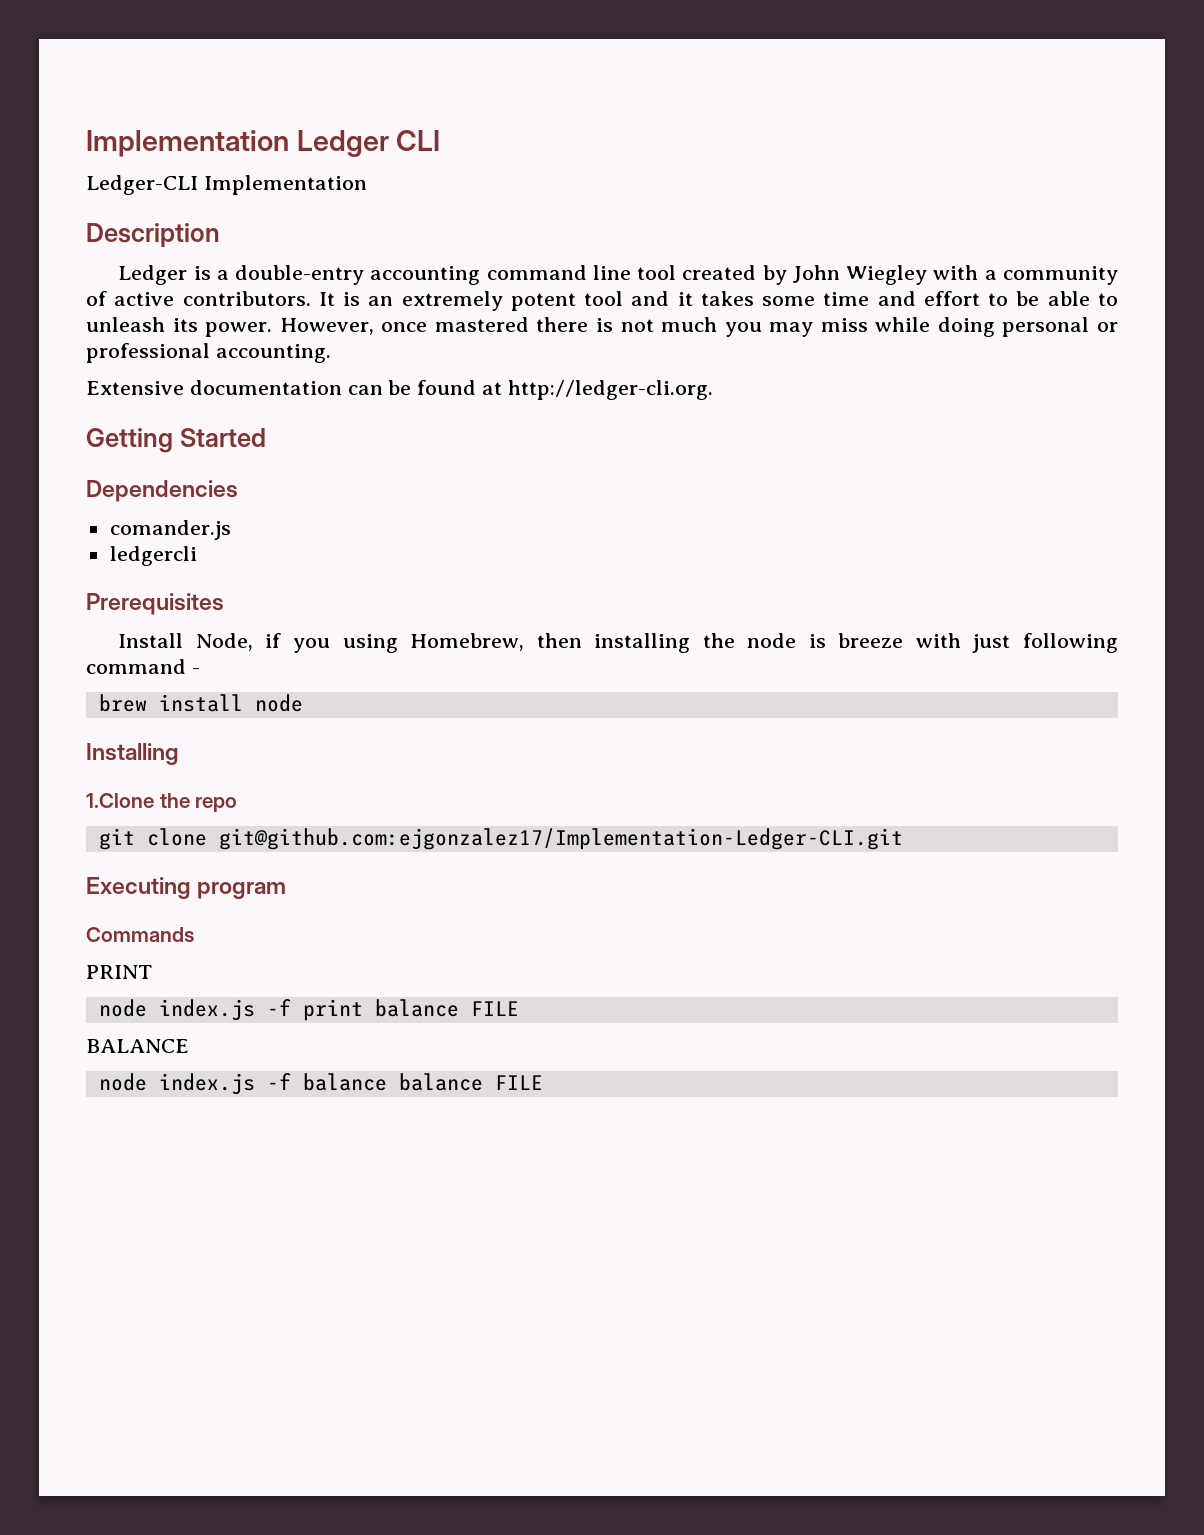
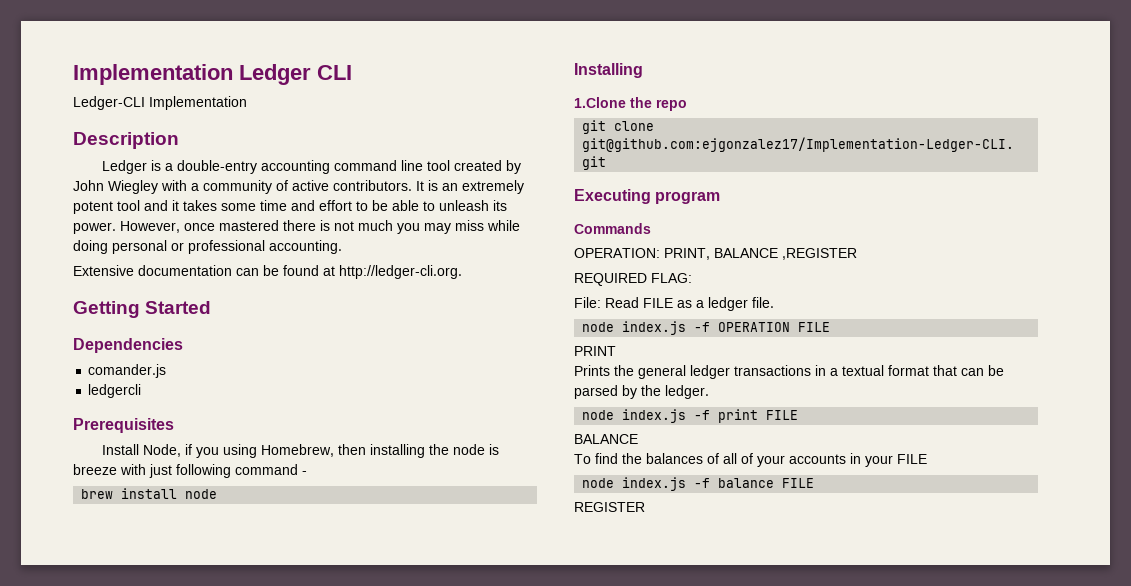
[86,965,152,979] PRINT -> [574,248,857,260] [574,273,692,286] [574,297,774,311] [582,321,831,335] [574,346,616,356] [574,365,1004,379] [574,385,709,399] OPERATION: PRINT, BALANCE ,REGISTER // REQUIRED FLAG: // File: Read FILE as a ledger file. // node index.js -f OPERATION FILE // PRINT // Prints the general ledger transactions in a textual format that can be parsed by the ledger.
[374,999,459,1017] balance -> (759, 416) none
(189, 1046) none -> [574,453,927,467] // To find the balances of all of your accounts in your FILE
[398,1073,543,1091] balance FILE -> [782,478,815,488] [574,502,645,512] FILE // REGISTER

